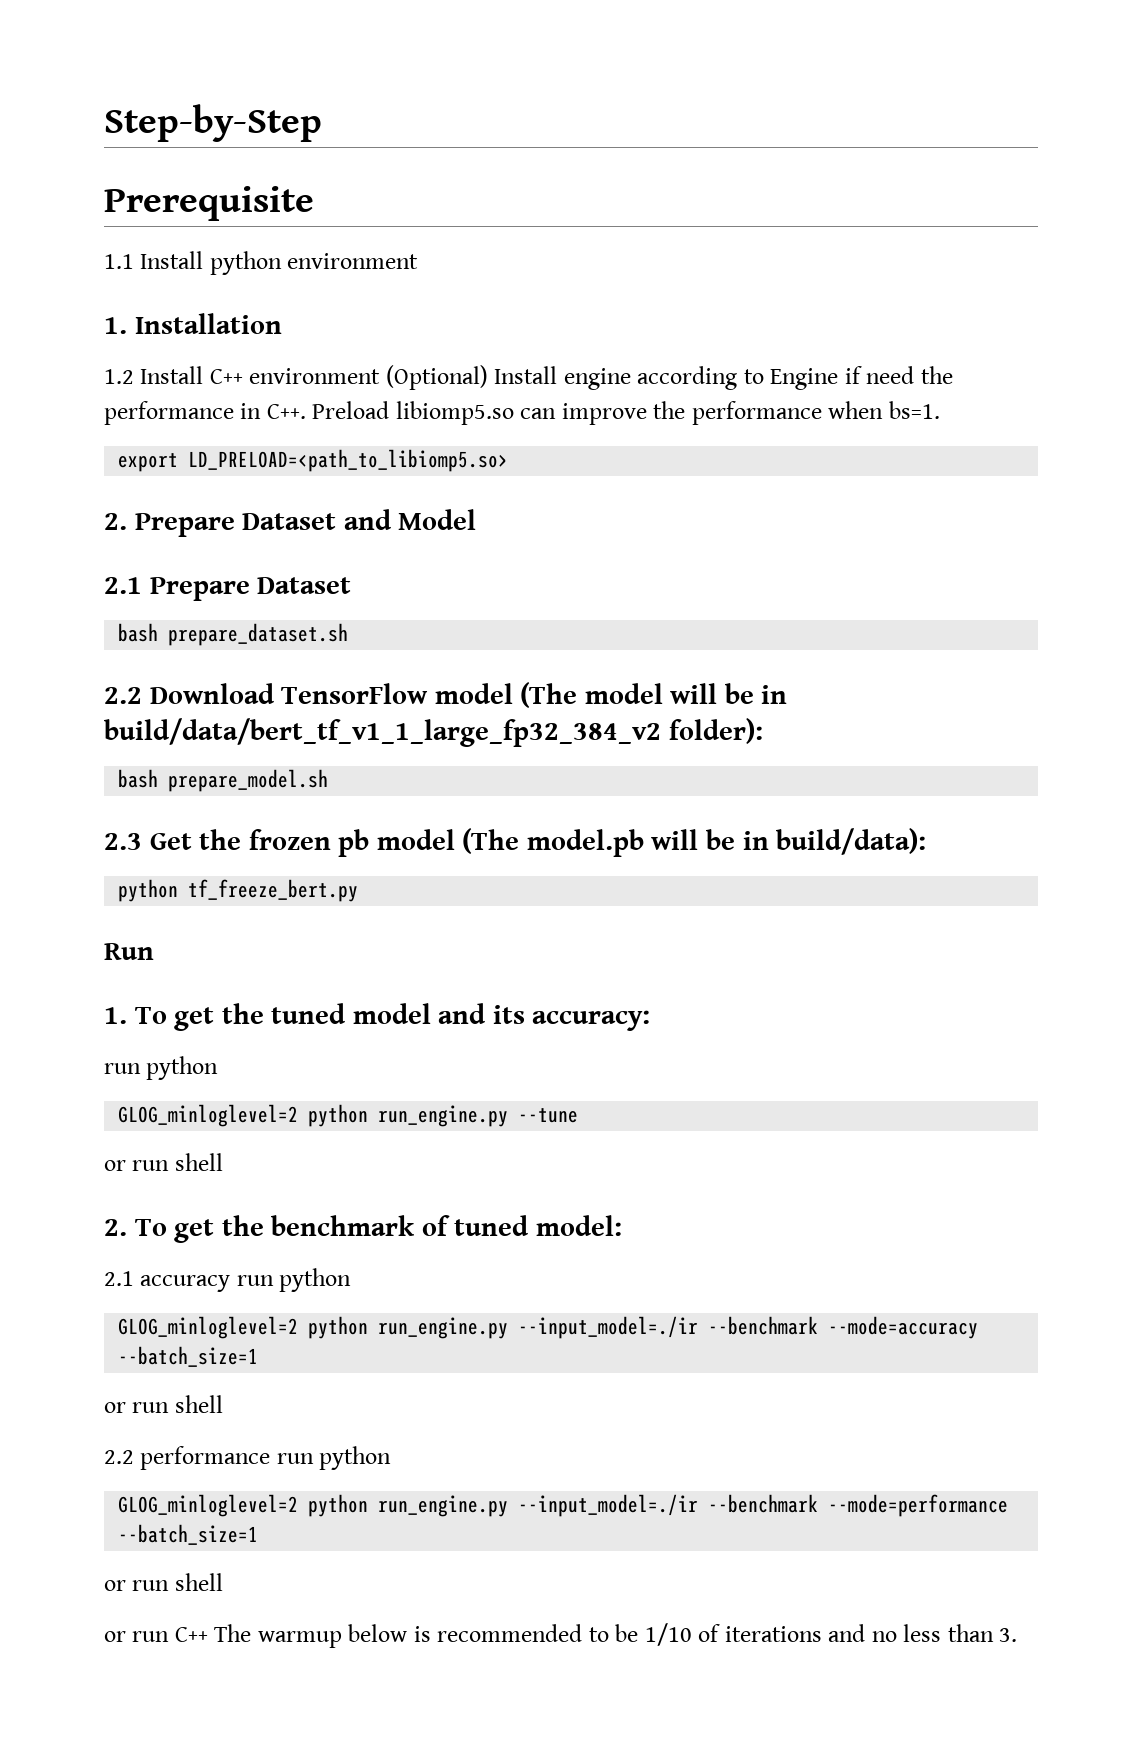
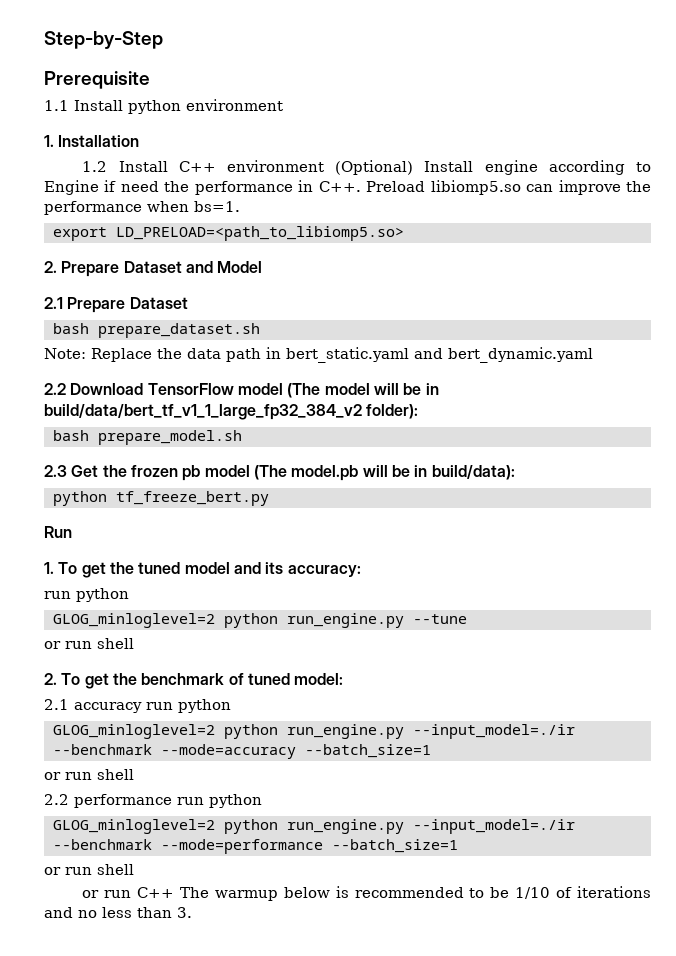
(349, 634) none -> [44,347,593,363] // Note: Replace the data path in bert_static.yaml and bert_dynamic.yaml

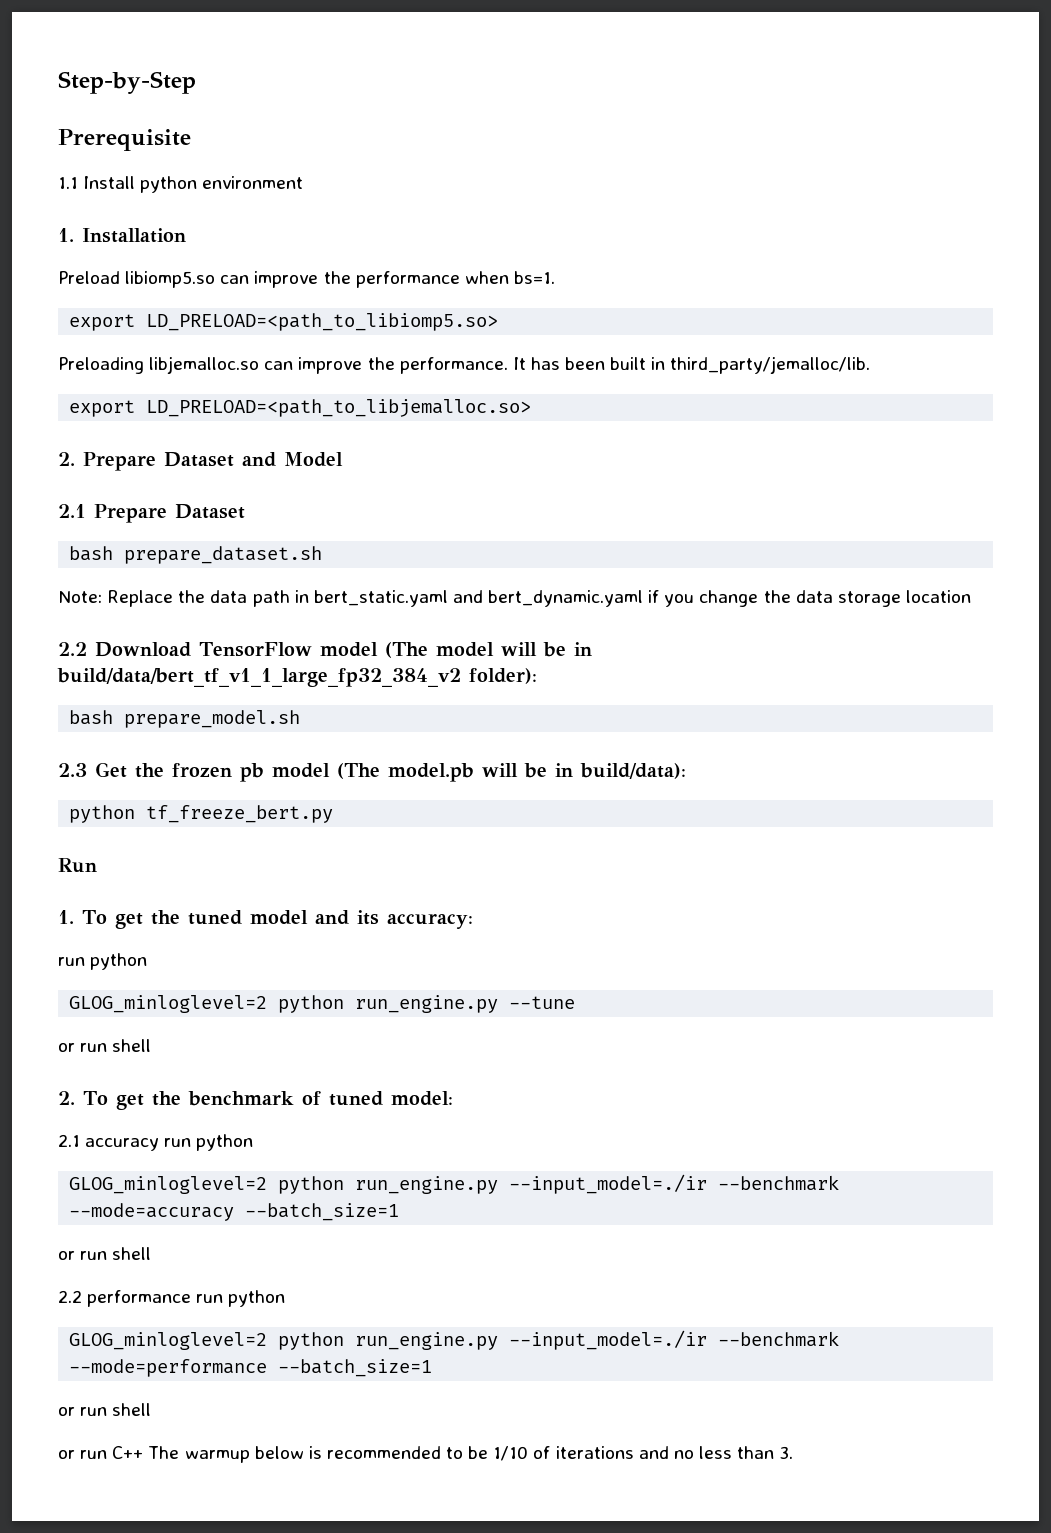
[82,160,651,175] [44,180,361,195] 1.2 Install C++ environment (Optional) Install engine according to Engine if need the performance in C++. -> (186, 235) none
(404, 233) none -> [58,356,871,374] [69,399,532,417] // Preloading libjemalloc.so can improve the performance. It has been built in third_party/jemalloc/lib. // export LD_PRELOAD=<path_to_libjemalloc.so>
(593, 355) none -> [648,590,971,607] if you change the data storage location

